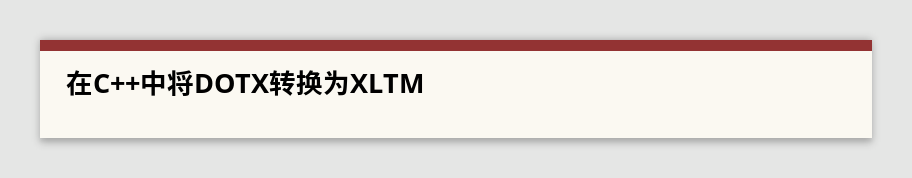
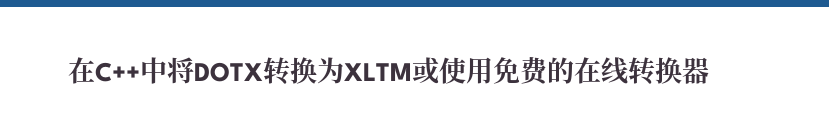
(424, 83) none -> [412,57,709,85] 或使用免费的在线转换器

